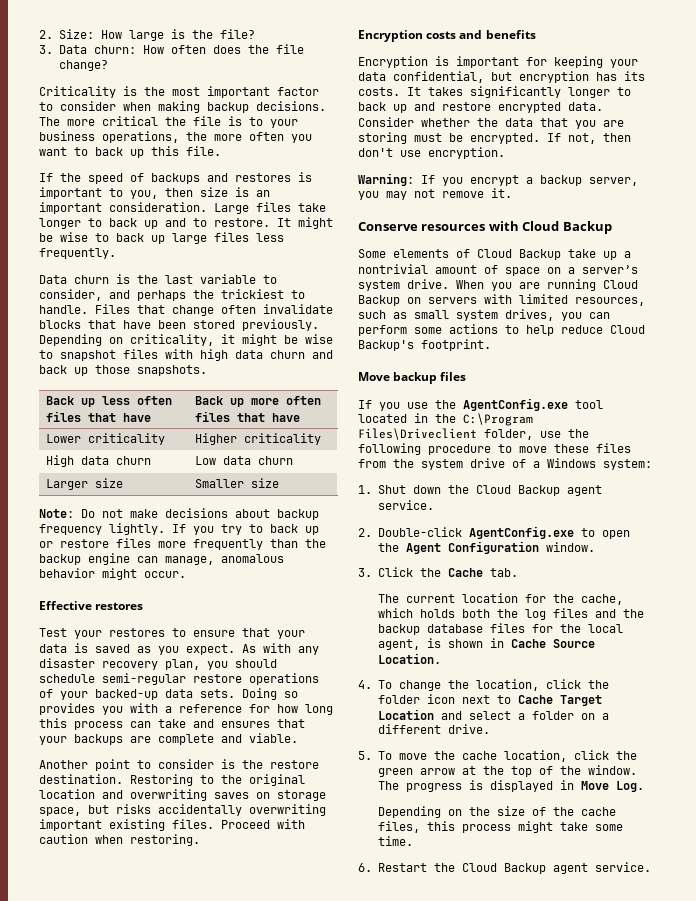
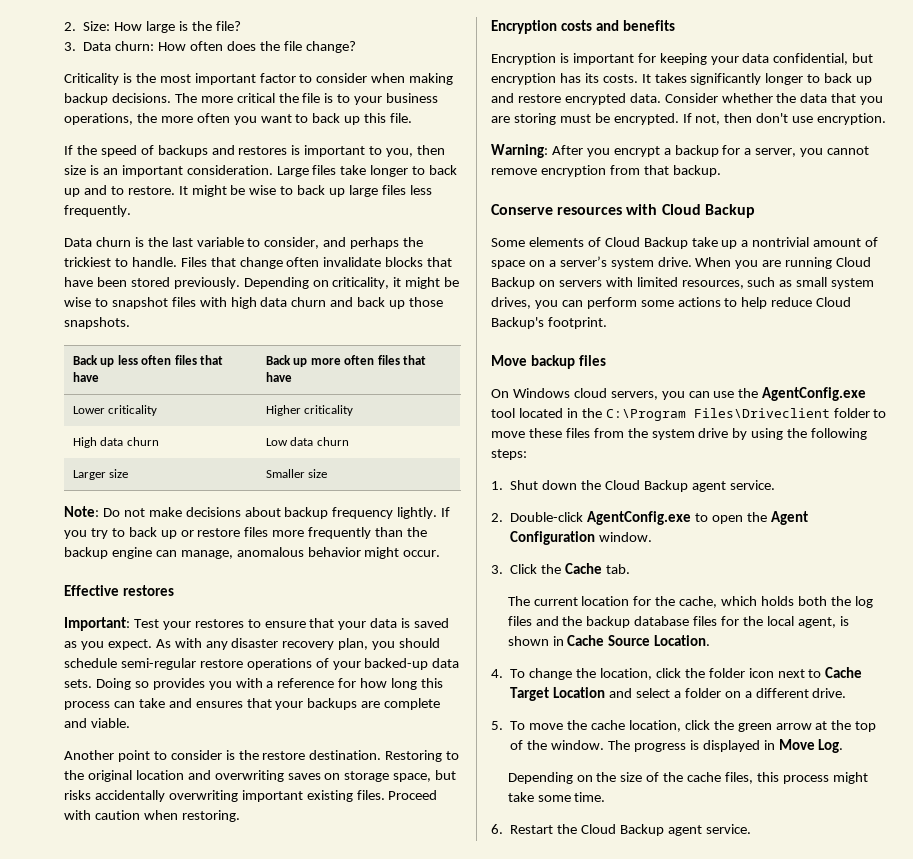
(144, 606) none -> [64,617,130,631] Important:
[421,175,435,184] If -> [551,145,583,155] After
[589,177,638,186] [358,188,512,200] server, you may not remove it. -> [722,145,870,157] [491,165,721,177] for a server, you cannot remove encryption from that backup.
[358,400,400,411] If you -> [491,388,710,400] On Windows cloud servers, you can
[484,429,589,440] [358,443,491,455] folder, use the following procedure -> [833,408,870,418] folder
[512,458,652,470] of a Windows system: -> [732,428,868,440] [491,449,527,460] by using the following steps:

